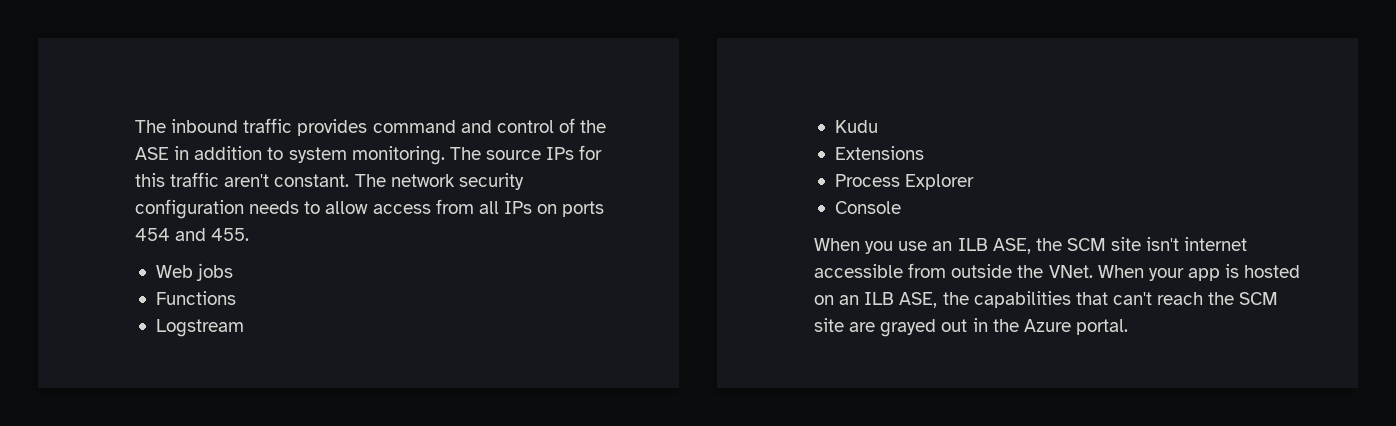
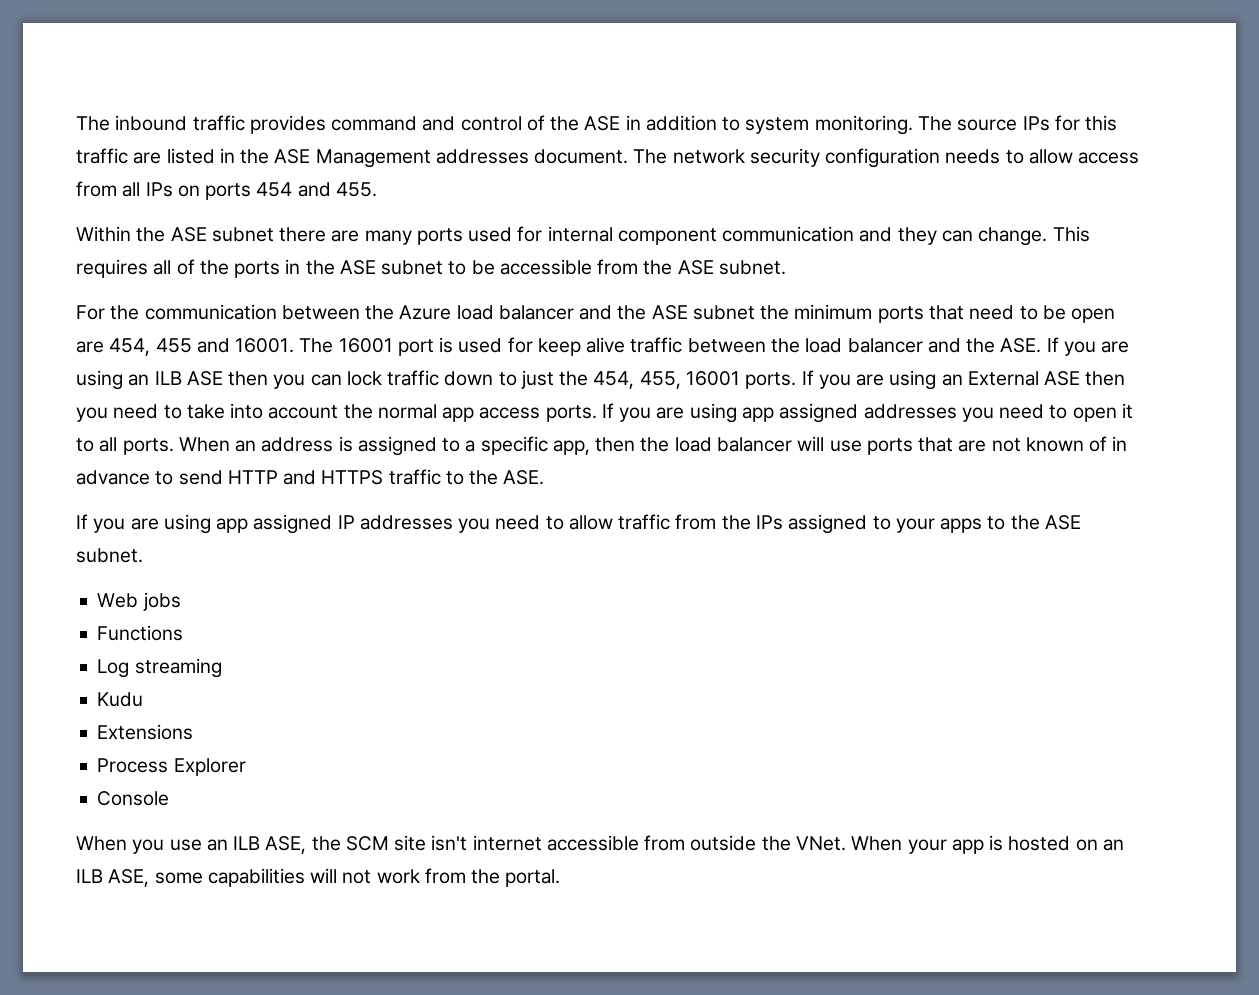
[224,174,350,187] aren't constant. -> [133,148,629,168] are listed in the ASE Management addresses document.
(250, 234) none -> [76,226,1090,246] [76,259,786,278] [76,304,1116,323] [76,337,1130,356] [76,370,1126,390] [76,403,1133,423] [76,436,1128,456] [76,469,545,485] [76,514,1081,534] [76,548,143,563] // Within the ASE subnet there are many ports used for internal component communication and they can change. This requires all of the ports in the ASE subnet to be accessible from the ASE subnet. // For the communication between the Azure load balancer and the ASE subnet the minimum ports that need to be open are 454, 455 and 16001. The 16001 port is used for keep alive traffic between the load balancer and the ASE. If you are using an ILB ASE then you can lock traffic down to just the 454, 455, 16001 ports. If you are using an External ASE then you need to take into account the normal app access ports. If you are using app assigned addresses you need to open it to all ports. When an address is assigned to a specific app, then the load balancer will use ports that are not known of in advance to send HTTP and HTTPS traffic to the ASE. // If you are using app assigned IP addresses you need to allow traffic from the IPs assigned to your apps to the ASE subnet.
[155,319,244,337] Logstream -> [97,658,222,678] Log streaming
[942,291,1279,308] [814,318,1071,337] the capabilities that can't reach the SCM site are grayed out in the Azure -> [154,868,501,887] some capabilities will not work from the

